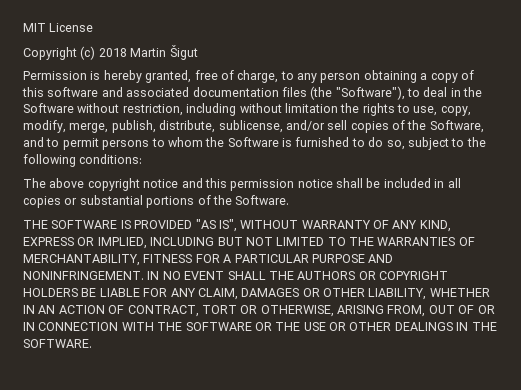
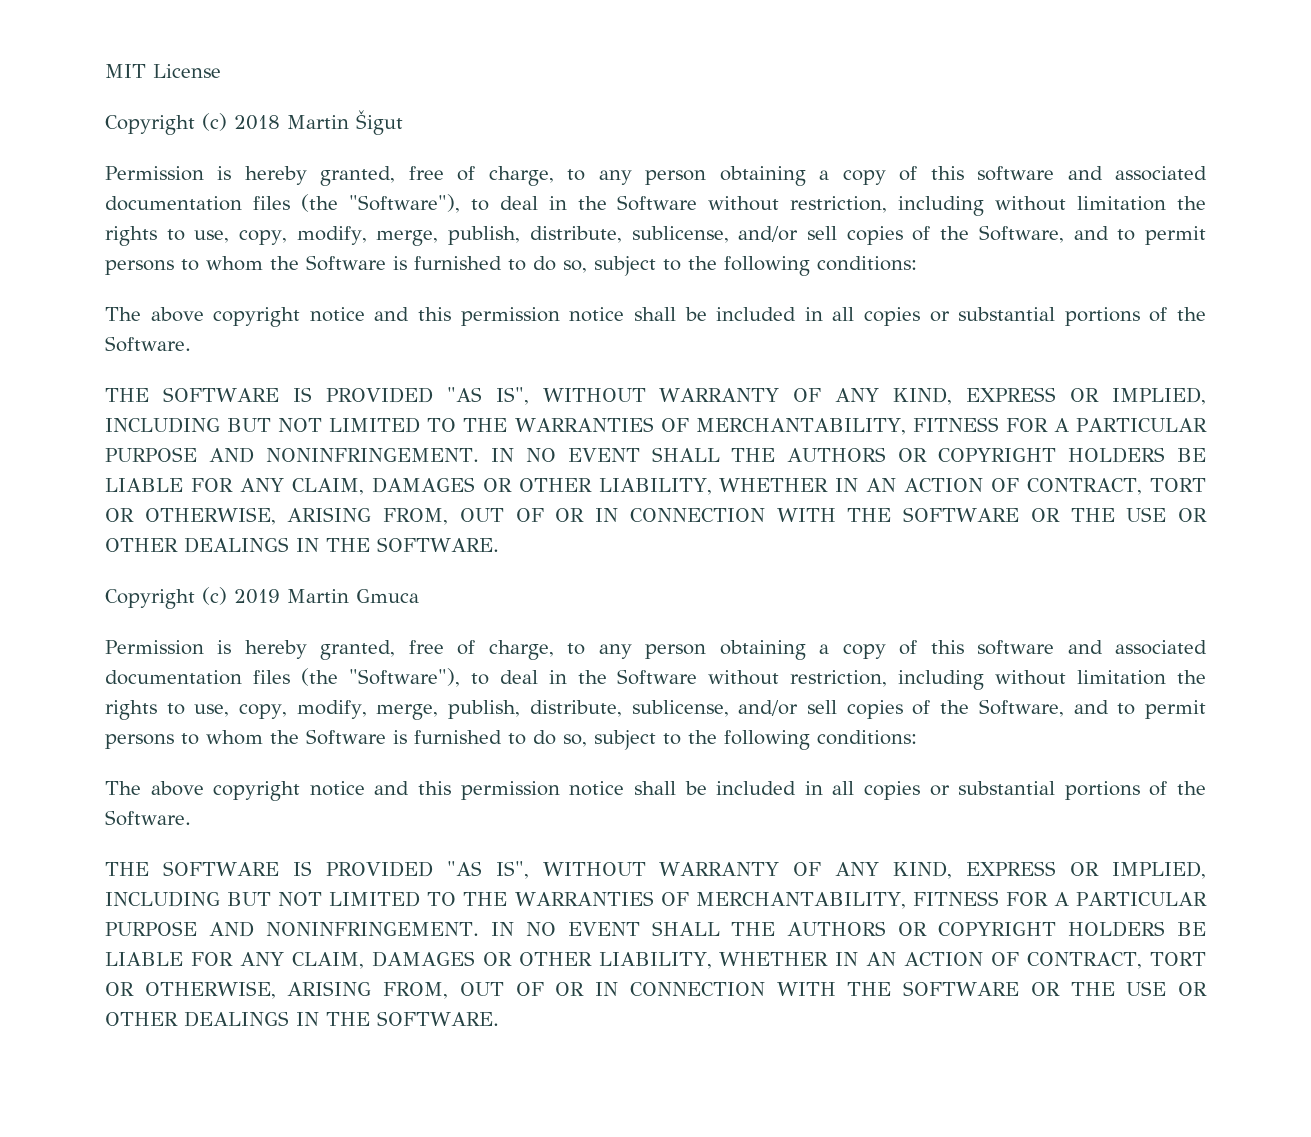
(92, 343) none -> [105,587,419,609] [105,640,1208,660] [105,668,1206,690] [105,699,1206,720] [105,729,917,750] [105,781,1206,801] [105,810,191,826] [105,861,1206,879] [105,891,1208,909] [105,921,1206,937] [105,951,1206,969] [105,981,1207,999] [105,1011,499,1027] // Copyright (c) 2019 Martin Gmuca // Permission is hereby granted, free of charge, to any person obtaining a copy of this software and associated documentation files (the "Software"), to deal in the Software without restriction, including without limitation the rights to use, copy, modify, merge, publish, distribute, sublicense, and/or sell copies of the Software, and to permit persons to whom the Software is furnished to do so, subject to the following conditions: // The above copyright notice and this permission notice shall be included in all copies or substantial portions of the Software. // THE SOFTWARE IS PROVIDED "AS IS", WITHOUT WARRANTY OF ANY KIND, EXPRESS OR IMPLIED, INCLUDING BUT NOT LIMITED TO THE WARRANTIES OF MERCHANTABILITY, FITNESS FOR A PARTICULAR PURPOSE AND NONINFRINGEMENT. IN NO EVENT SHALL THE AUTHORS OR COPYRIGHT HOLDERS BE LIABLE FOR ANY CLAIM, DAMAGES OR OTHER LIABILITY, WHETHER IN AN ACTION OF CONTRACT, TORT OR OTHERWISE, ARISING FROM, OUT OF OR IN CONNECTION WITH THE SOFTWARE OR THE USE OR OTHER DEALINGS IN THE SOFTWARE.

